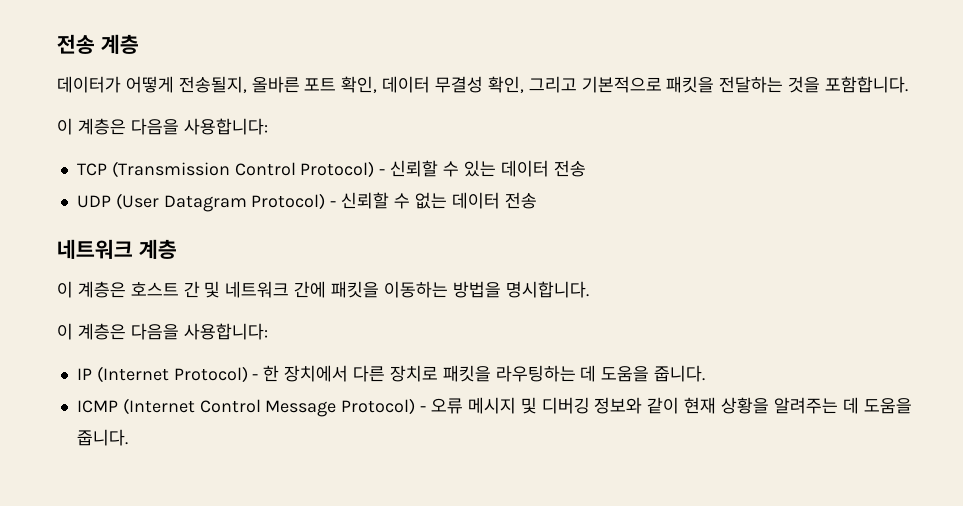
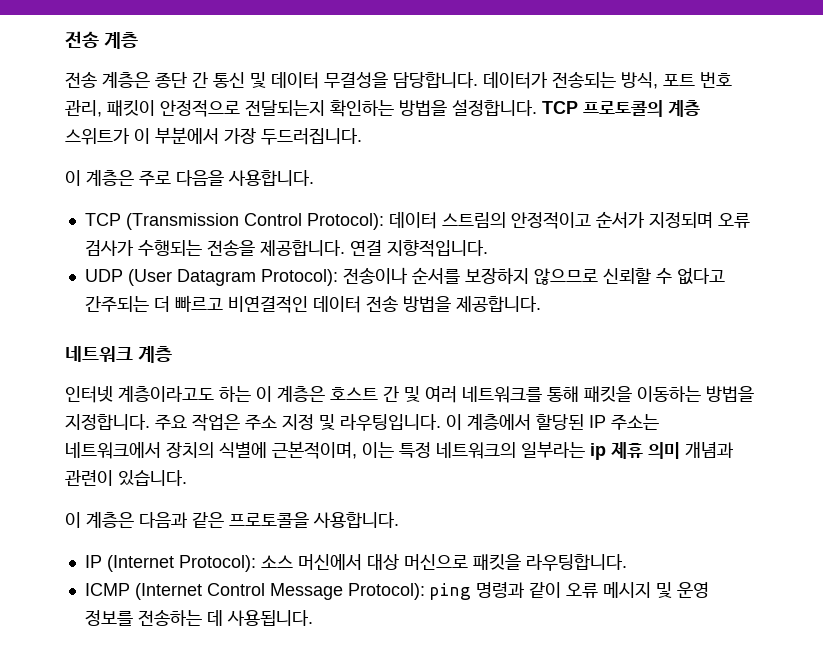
[57,76,909,93] [57,118,268,135] 데이터가 어떻게 전송될지, 올바른 포트 확인, 데이터 무결성 확인, 그리고 기본적으로 패킷을 전달하는 것을 포함합니다. // 이 계층은 다음을 사용합니다: -> [65,71,732,89] [65,99,700,117] [65,127,362,145] [65,169,314,186] 전송 계층은 종단 간 통신 및 데이터 무결성을 담당합니다. 데이터가 전송되는 방식, 포트 번호 관리, 패킷이 안정적으로 전달되는지 확인하는 방법을 설정합니다. TCP 프로토콜의 계층 스위트가 이 부분에서 가장 두드러집니다. // 이 계층은 주로 다음을 사용합니다.
[300,160,586,178] [76,192,537,212] Protocol) - 신뢰할 수 있는 데이터 전송 // UDP (User Datagram Protocol) - 신뢰할 수 없는 데이터 전송 -> [306,211,750,230] [84,240,488,257] [84,267,725,286] [84,295,541,313] Protocol): 데이터 스트림의 안정적이고 순서가 지정되며 오류 검사가 수행되는 전송을 제공합니다. 연결 지향적입니다. // UDP (User Datagram Protocol): 전송이나 순서를 보장하지 않으므로 신뢰할 수 없다고 간주되는 더 빠르고 비연결적인 데이터 전송 방법을 제공합니다.
(177, 249) none -> [65,385,251,403] 인터넷 계층이라고도 하는
[225,281,589,298] [57,323,268,340] [76,365,706,383] [76,397,912,417] [76,429,128,446] 네트워크 간에 패킷을 이동하는 방법을 명시합니다. // 이 계층은 다음을 사용합니다: // IP (Internet Protocol) - 한 장치에서 다른 장치로 패킷을 라우팅하는 데 도움을 줍니다. // ICMP (Internet Control Message Protocol) - 오류 메시지 및 디버깅 정보와 같이 현재 상황을 알려주는 데 도움을 줍니다. -> [425,386,754,403] [65,413,659,431] [65,441,734,460] [65,470,187,486] [65,511,399,528] [84,554,627,572] [84,582,709,600] [84,610,313,626] 여러 네트워크를 통해 패킷을 이동하는 방법을 지정합니다. 주요 작업은 주소 지정 및 라우팅입니다. 이 계층에서 할당된 IP 주소는 네트워크에서 장치의 식별에 근본적이며, 이는 특정 네트워크의 일부라는 ip 제휴 의미 개념과 관련이 있습니다. // 이 계층은 다음과 같은 프로토콜을 사용합니다. // IP (Internet Protocol): 소스 머신에서 대상 머신으로 패킷을 라우팅합니다. // ICMP (Internet Control Message Protocol): ping 명령과 같이 오류 메시지 및 운영 정보를 전송하는 데 사용됩니다.

